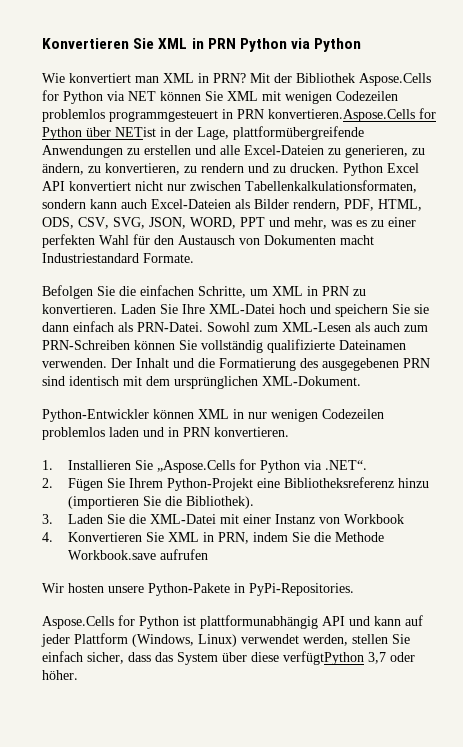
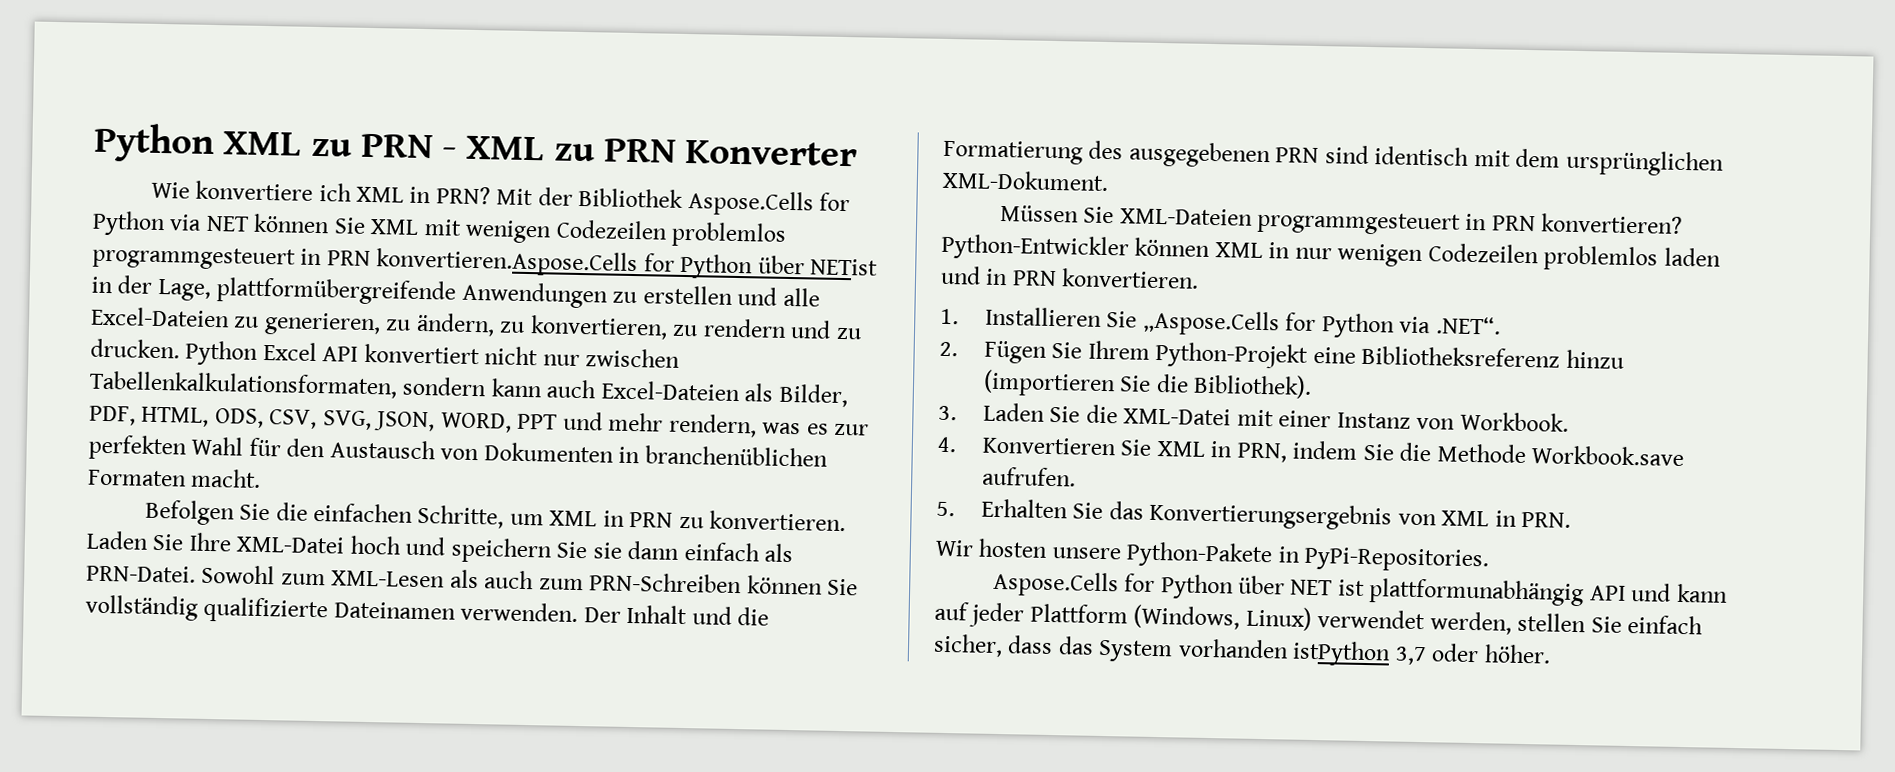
[42,38,362,52] Konvertieren Sie XML in PRN Python via Python -> [94,122,858,167] Python XML zu PRN - XML zu PRN Konverter
[69,73,159,83] konvertiert man -> [195,180,352,202] konvertiere ich
[254,199,340,211] Bilder rendern, -> [778,383,848,408] Bilder,
[294,217,416,229] mehr, was es zu einer -> [608,412,870,438] mehr rendern, was es zur
[340,235,374,245] [42,253,194,263] macht Industriestandard Formate. -> [618,445,828,467] [87,468,262,488] in branchenüblichen Formaten macht.
(361, 381) none -> [999,204,1684,236] Müssen Sie XML-Dateien programmgesteuert in PRN konvertieren?
[343,514,404,524] Workbook -> [1459,411,1569,432] Workbook.
[159,549,208,560] aufrufen -> [981,466,1076,487] [936,498,1572,531] aufrufen. // 5. Erhalten Sie das Konvertierungsergebnis von XML in PRN.
(179, 622) none -> [1237,575,1333,596] über NET
[222,651,364,665] über diese verfügtPython -> [1177,638,1392,667] vorhanden istPython

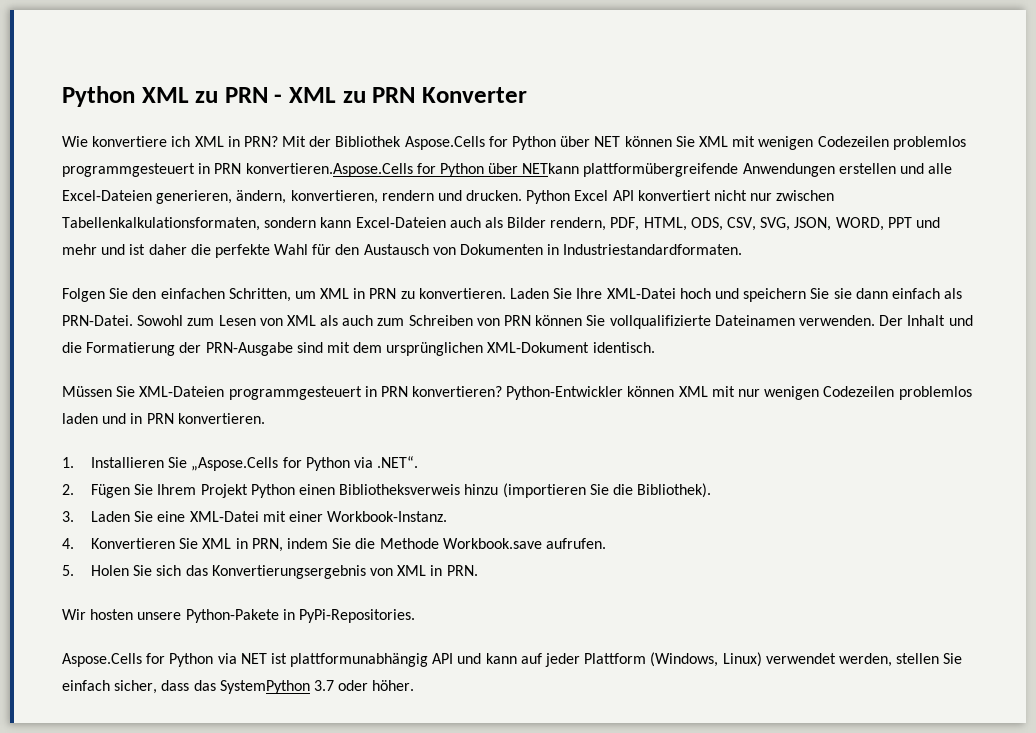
[169,214,203,231] via -> [560,136,591,147] über
[810,258,879,276] [91,275,211,301] NETist in der Lage, -> [522,163,580,174] NETkann
[612,291,638,304] zu -> (835, 170) none
[233,311,699,340] zu generieren, zu ändern, zu konvertieren, zu -> [156,190,378,204] generieren, ändern, konvertieren,
[835,327,862,340] zu -> (462, 195) none
[546,379,848,408] auch Excel-Dateien als Bilder, -> [355,217,607,231] Excel-Dateien auch als Bilder rendern,
[668,413,870,438] [88,434,187,461] rendern, was es zur perfekten -> [101,244,270,258] und ist daher die perfekte
[644,445,828,467] [87,468,262,488] [144,499,505,529] branchenüblichen Formaten macht. // Befolgen Sie die einfachen Schritte, -> [563,244,743,255] [62,288,291,302] Industriestandardformaten. // Folgen Sie den einfachen Schritten,
[331,569,859,596] [85,594,329,624] XML-Lesen als auch zum PRN-Schreiben können Sie vollständig qualifizierte -> [218,315,711,329] Lesen von XML als auch zum Schreiben von PRN können Sie vollqualifizierte
[1088,140,1470,169] des ausgegebenen PRN sind identisch -> [179,342,323,356] der PRN-Ausgabe sind
[942,169,1109,192] XML-Dokument. -> [487,342,655,353] XML-Dokument identisch.
[1268,242,1291,259] in -> [711,386,735,397] mit
[1155,341,1561,369] Python-Projekt eine Bibliotheksreferenz -> [200,484,461,498] Projekt Python einen Bibliotheksverweis
[1085,404,1118,424] die -> [157,511,186,522] eine
[1336,411,1569,432] Instanz von Workbook. -> [327,511,448,522] Workbook-Instanz.
[980,498,1104,519] Erhalten Sie -> [91,565,182,576] Holen Sie sich
[1237,575,1285,595] über -> [217,653,237,664] via
[1098,638,1427,667] System vorhanden istPython 3,7 -> [219,680,334,694] SystemPython 3.7

